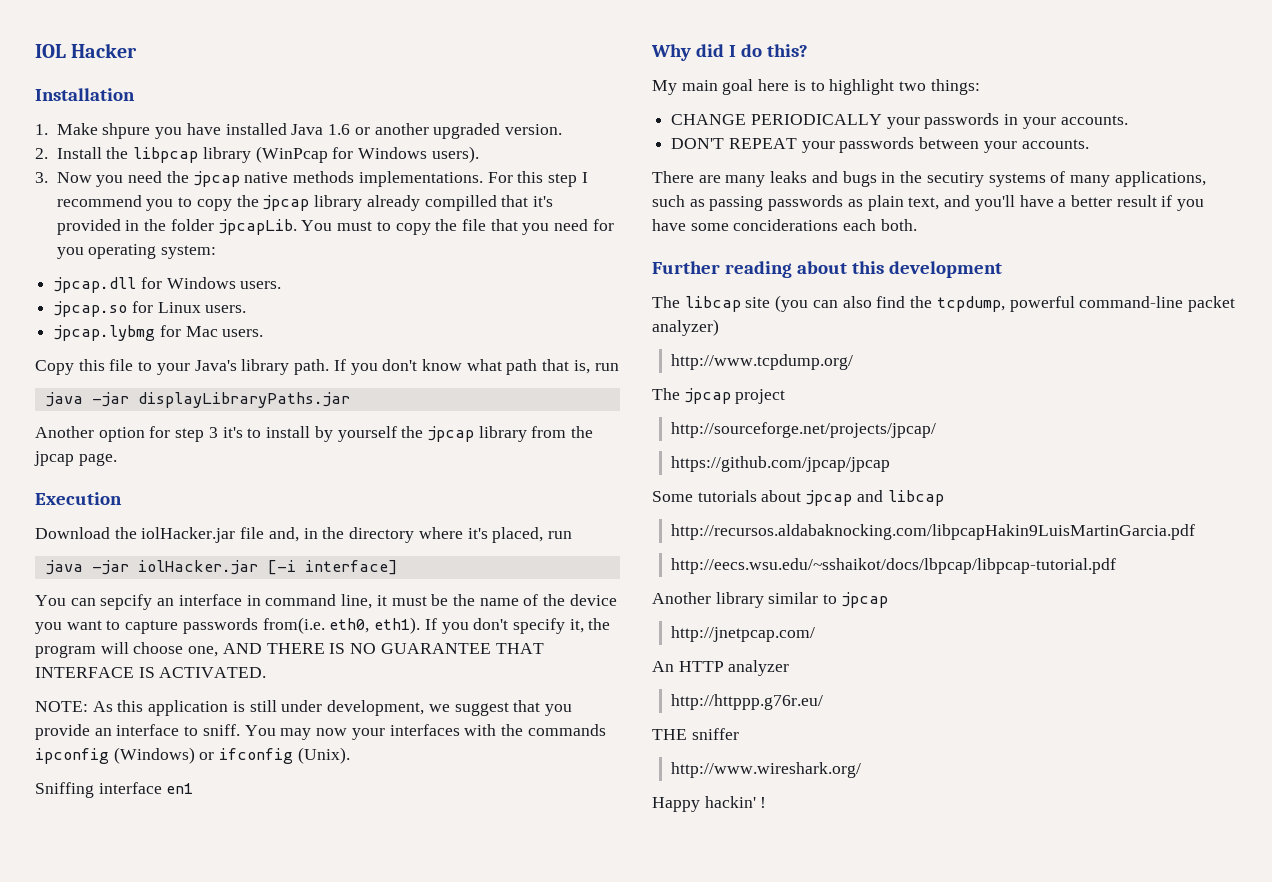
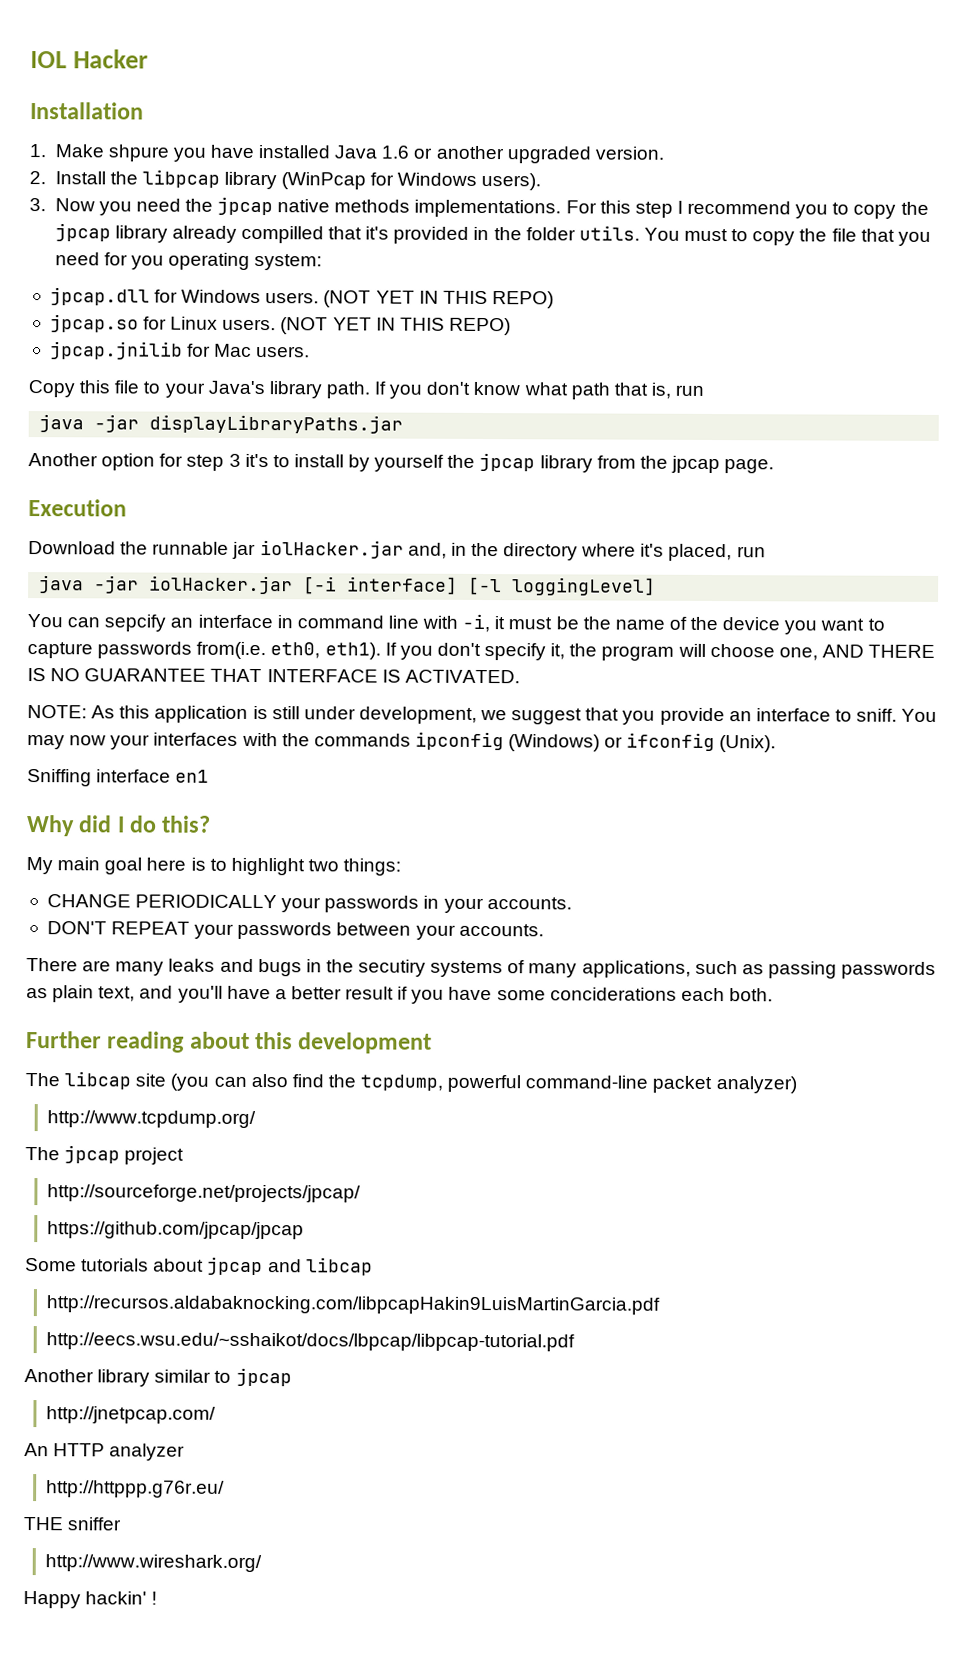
[218,219,297,235] jpcapLib. -> [578,225,640,241] utils.
(282, 285) none -> [323,290,554,309] (NOT YET IN THIS REPO)
[54,325,156,341] // jpcap.lybmg -> [280,317,511,336] [49,341,183,360] (NOT YET IN THIS REPO) // jpcap.jnilib
[141,527,265,543] iolHacker.jar file -> [152,540,404,560] runnable jar iolHacker.jar
(398, 567) none -> [468,576,657,596] [-l loggingLevel]
[341,594,373,609] line, -> [387,613,491,633] line with -i,

